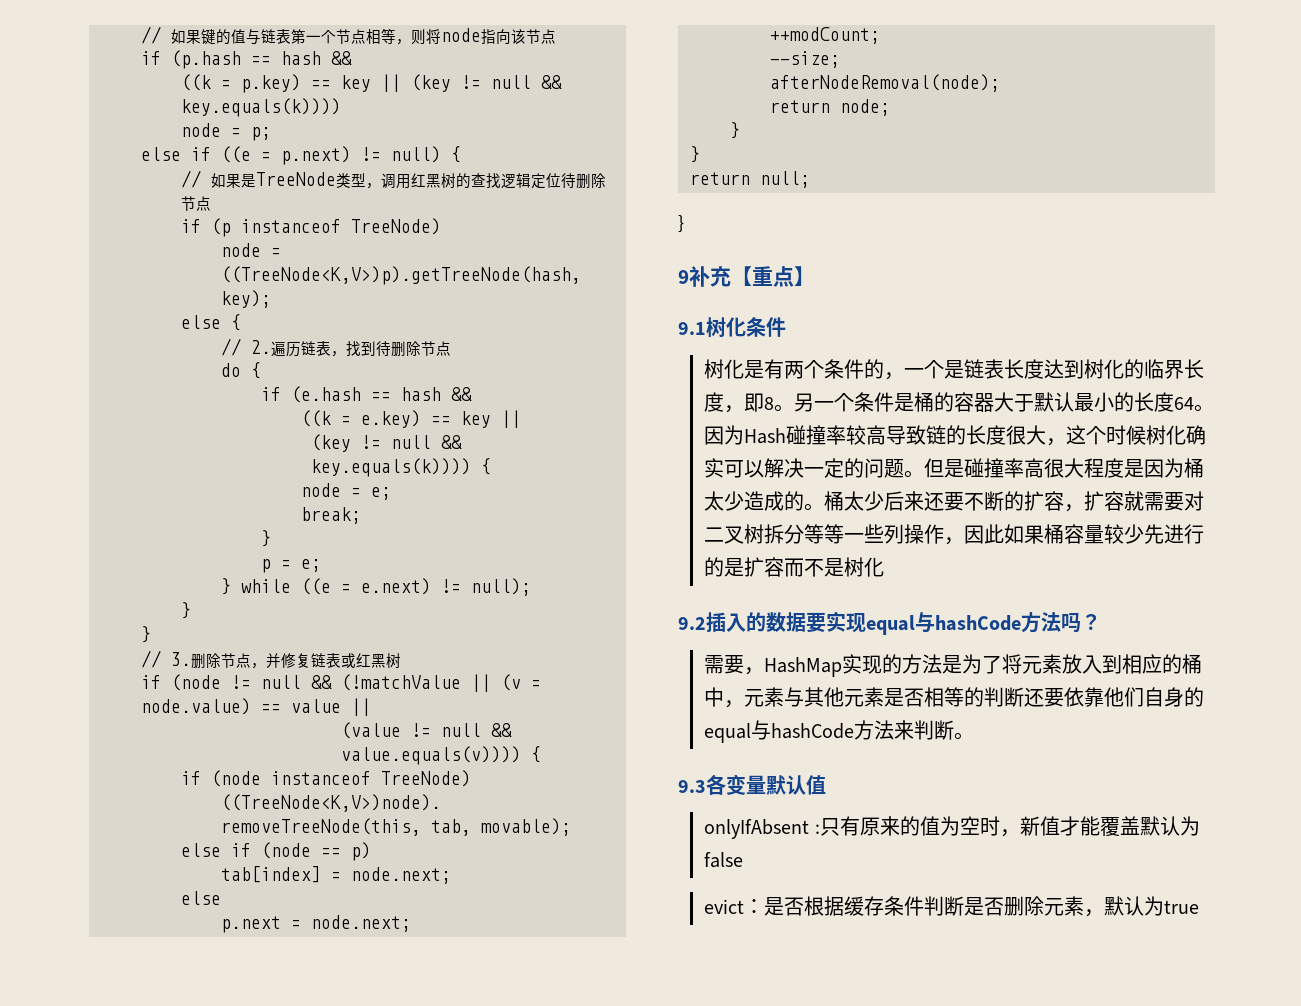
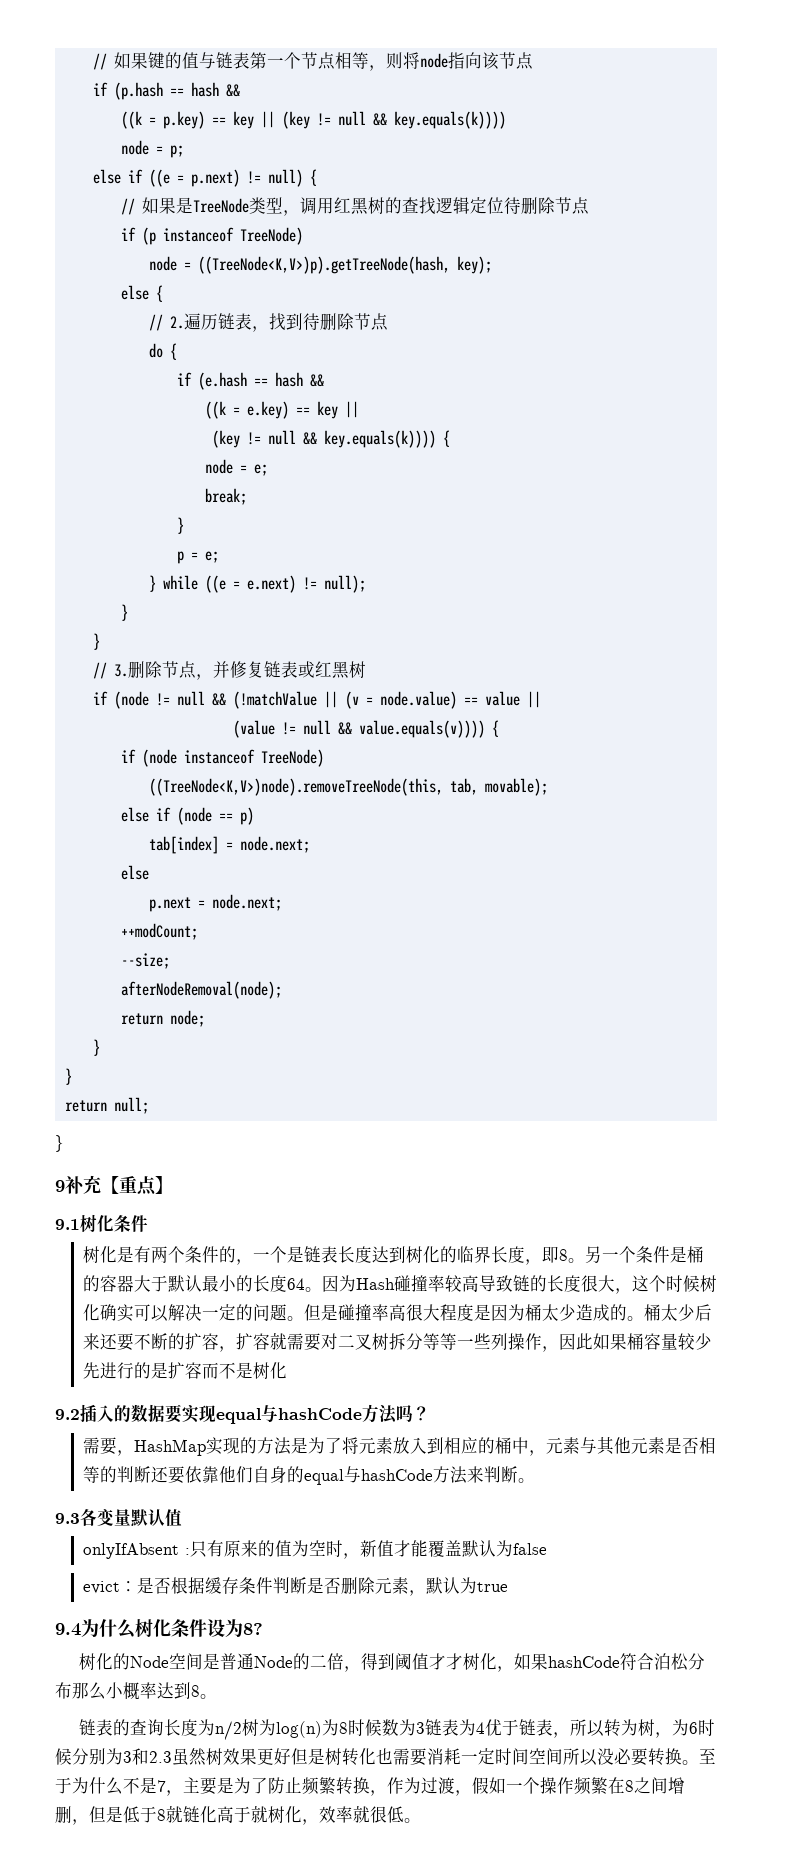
(1200, 907) none -> [55,1619,263,1638] [78,1653,705,1672] [55,1682,217,1700] [78,1719,715,1740] [55,1748,716,1766] [55,1777,685,1796] [55,1806,421,1825] // 9.4为什么树化条件设为8? // 树化的Node空间是普通Node的二倍，得到阈值才才树化，如果hashCode符合泊松分布那么小概率达到8。 // 链表的查询长度为n/2树为log(n)为8时候数为3链表为4优于链表，所以转为树，为6时候分别为3和2.3虽然树效果更好但是树转化也需要消耗一定时间空间所以没必要转换。至于为什么不是7，主要是为了防止频繁转换，作为过渡，假如一个操作频繁在8之间增删，但是低于8就链化高于就树化，效率就很低。

